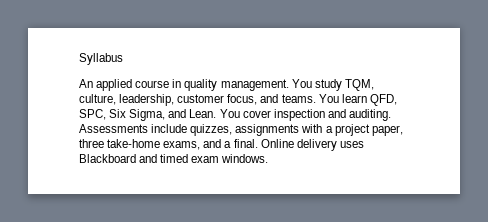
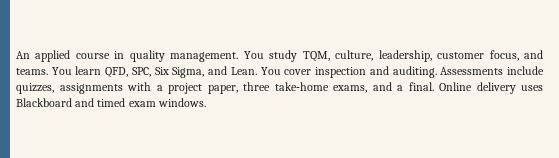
[79,53,123,65] Syllabus // -> (16, 55) none

